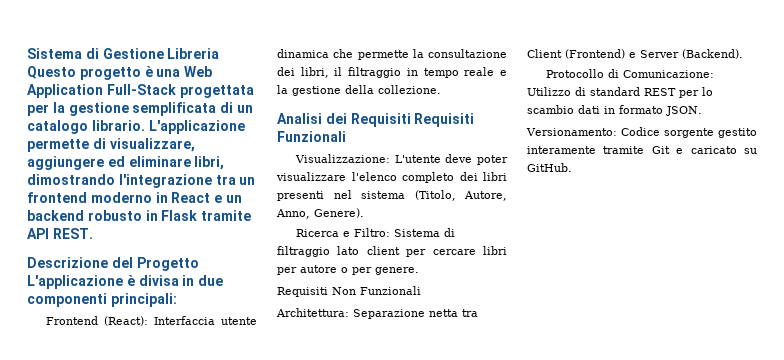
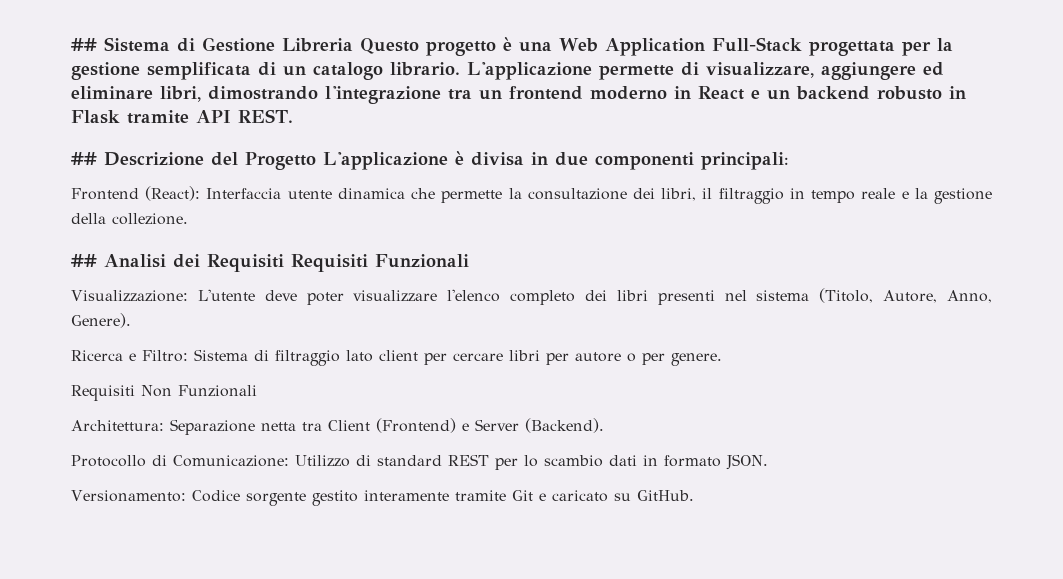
(27, 53) none -> [71,38,97,51] ##
(93, 233) none -> [71,152,97,165] ##
(441, 89) none -> [71,254,97,267] ##

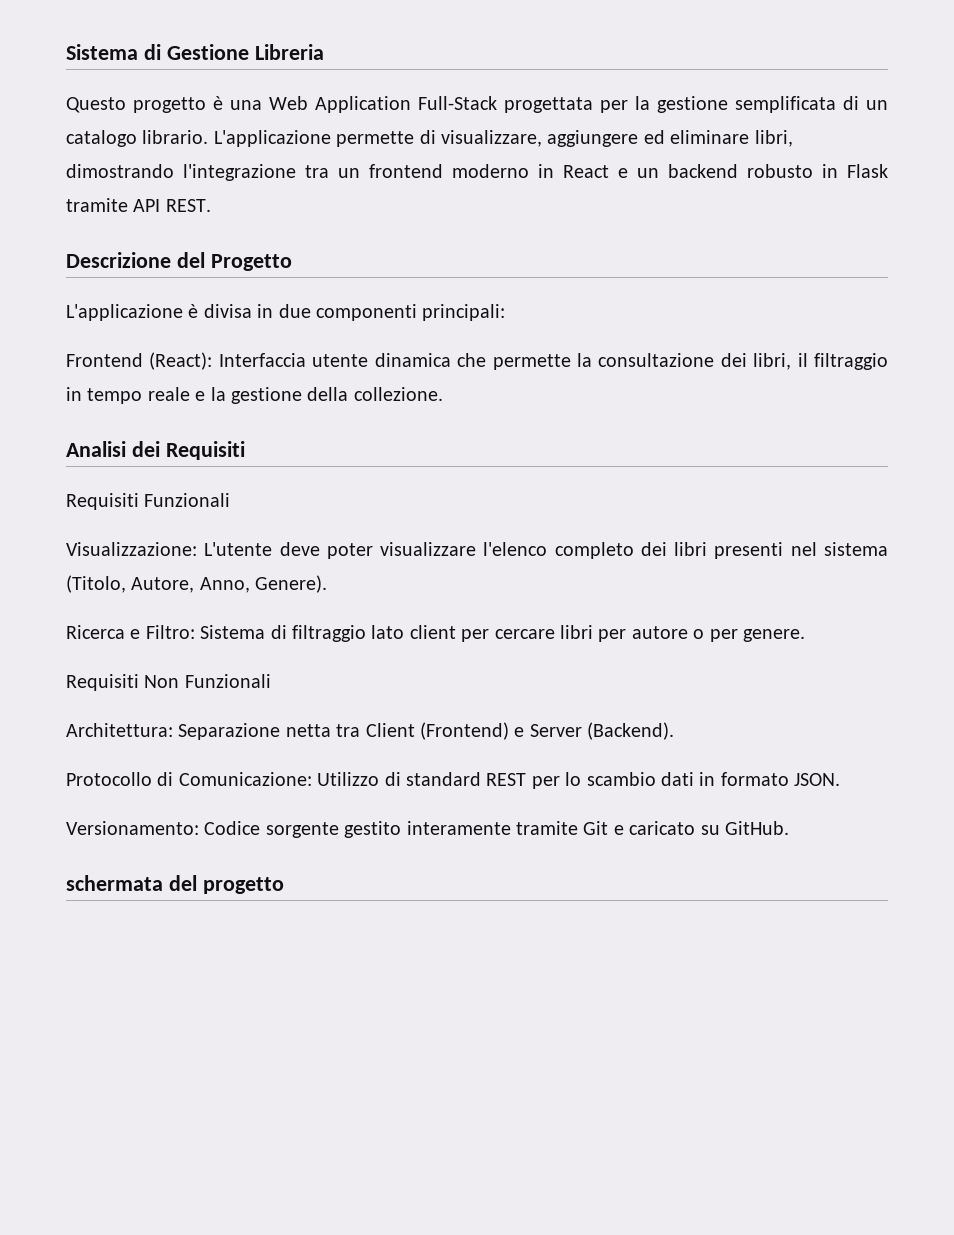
[71,38,97,51] ## -> (66, 52) none
(353, 45) none -> (324, 52) //
[71,152,97,165] ## -> (211, 205) none
(316, 161) none -> (292, 262) //
[71,254,97,267] ## -> (443, 394) none
(284, 263) none -> (245, 450) //
(694, 495) none -> [66,875,284,894] // schermata del progetto

